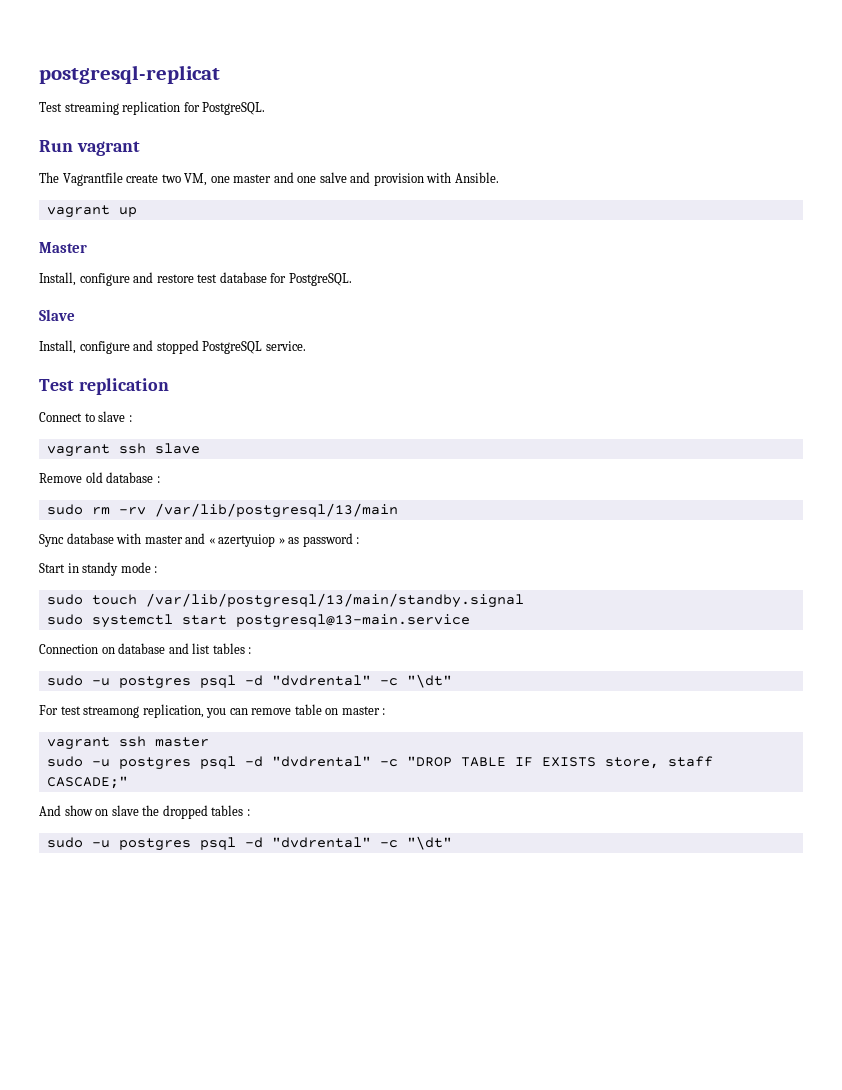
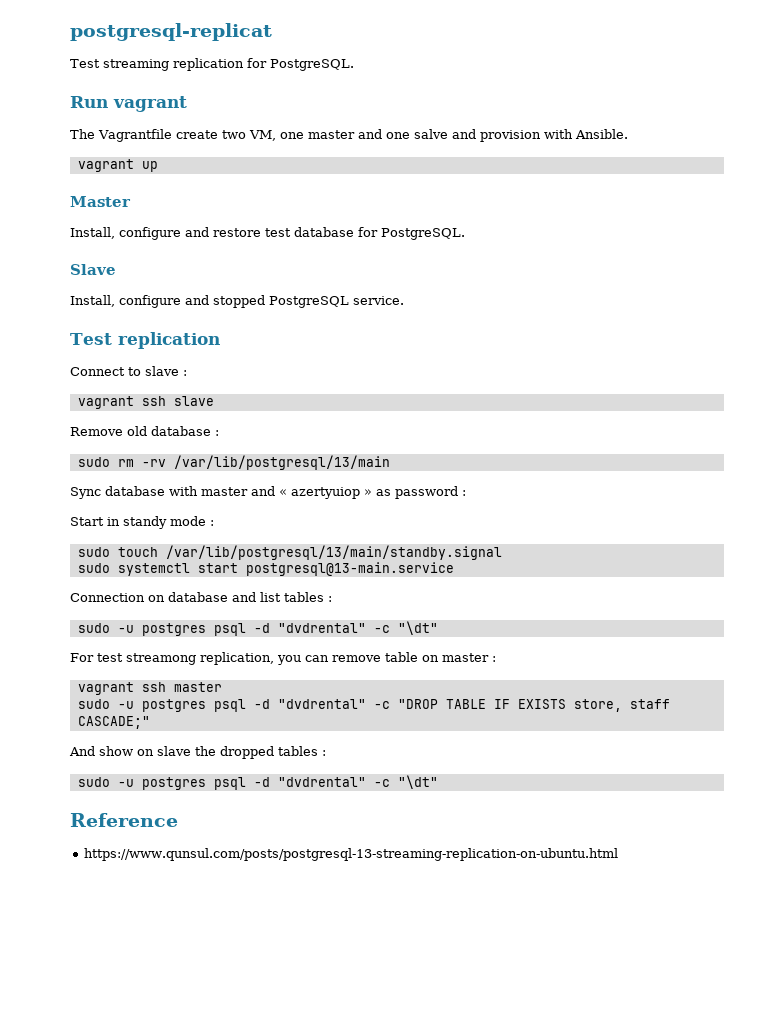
(452, 843) none -> [70,813,178,827] [84,848,619,861] // Reference // https://www.qunsul.com/posts/postgresql-13-streaming-replication-on-ubuntu.html

